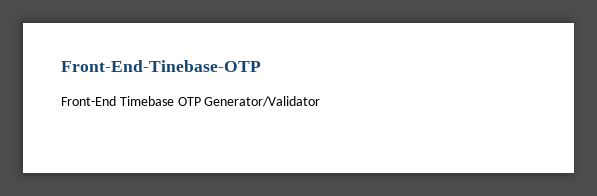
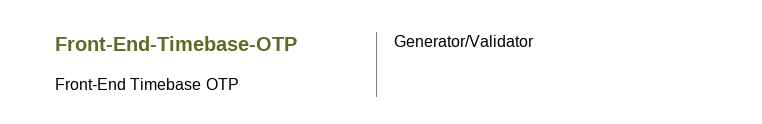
[61,60,261,72] Front-End-Tinebase-OTP -> [55,36,297,51] Front-End-Timebase-OTP

